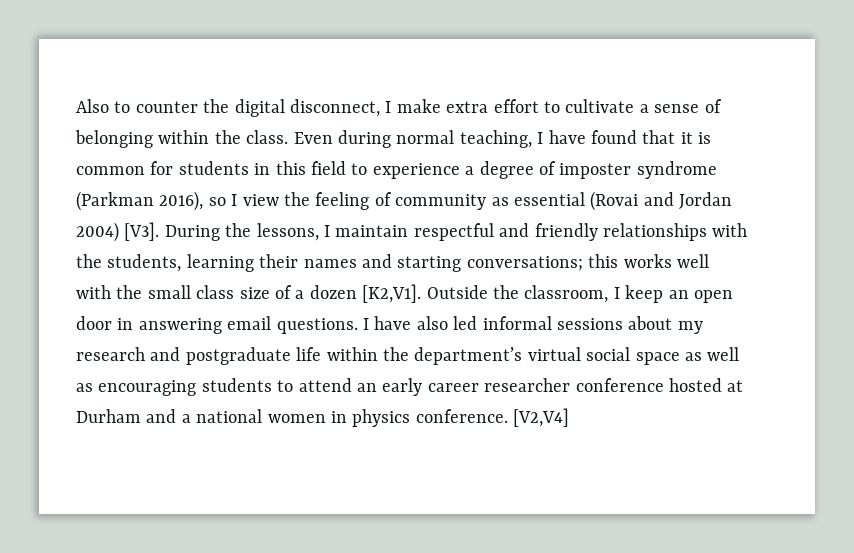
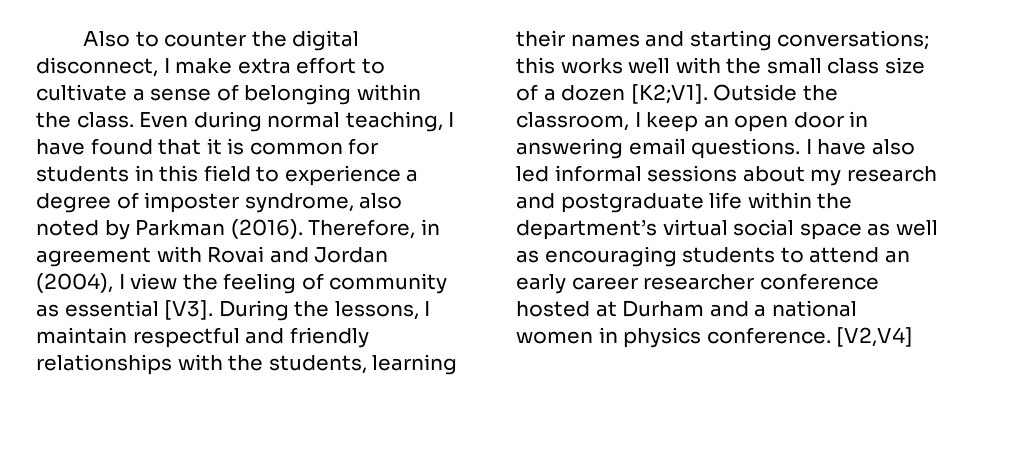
[636,161,717,179] [76,191,226,211] syndrome (Parkman 2016), so -> [244,193,403,213] [36,219,440,240] [36,246,389,267] [36,273,113,293] syndrome, also noted by Parkman (2016). Therefore, in agreement with Rovai and Jordan (2004),
[590,191,733,211] [76,222,119,242] (Rovai and Jordan 2004) -> (159, 308) none
[362,284,422,303] [K2,V1]. -> [630,84,708,104] [K2;V1].

